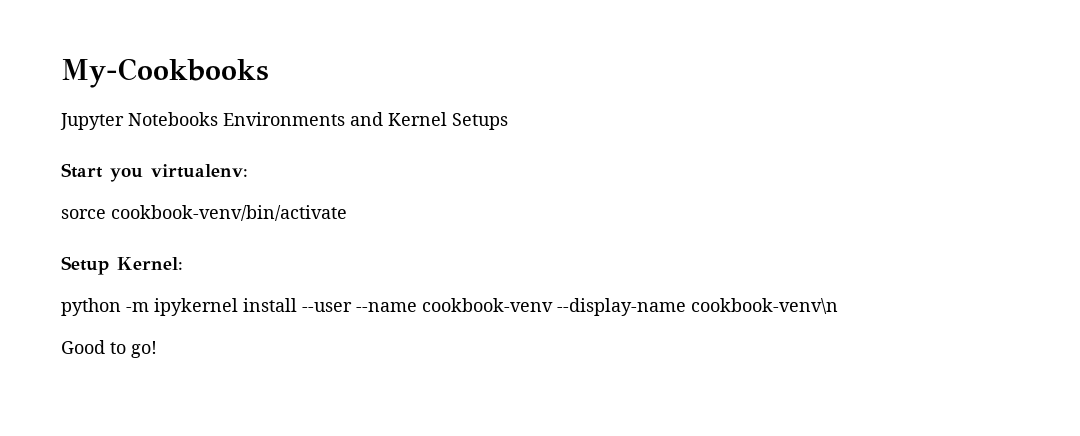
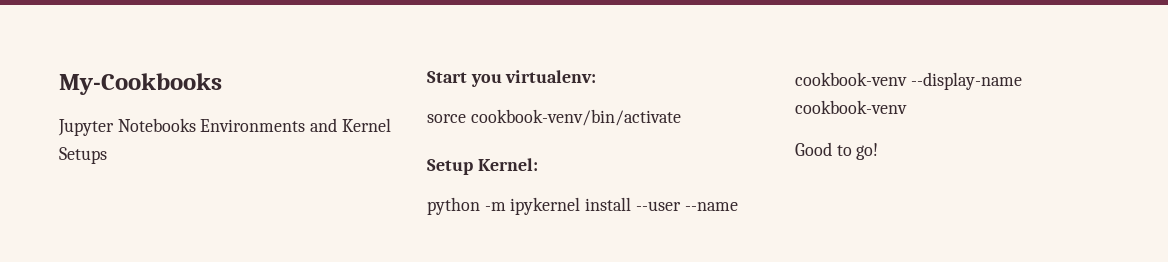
[691,298,838,314] cookbook-venv\n -> [795,100,907,114] cookbook-venv

